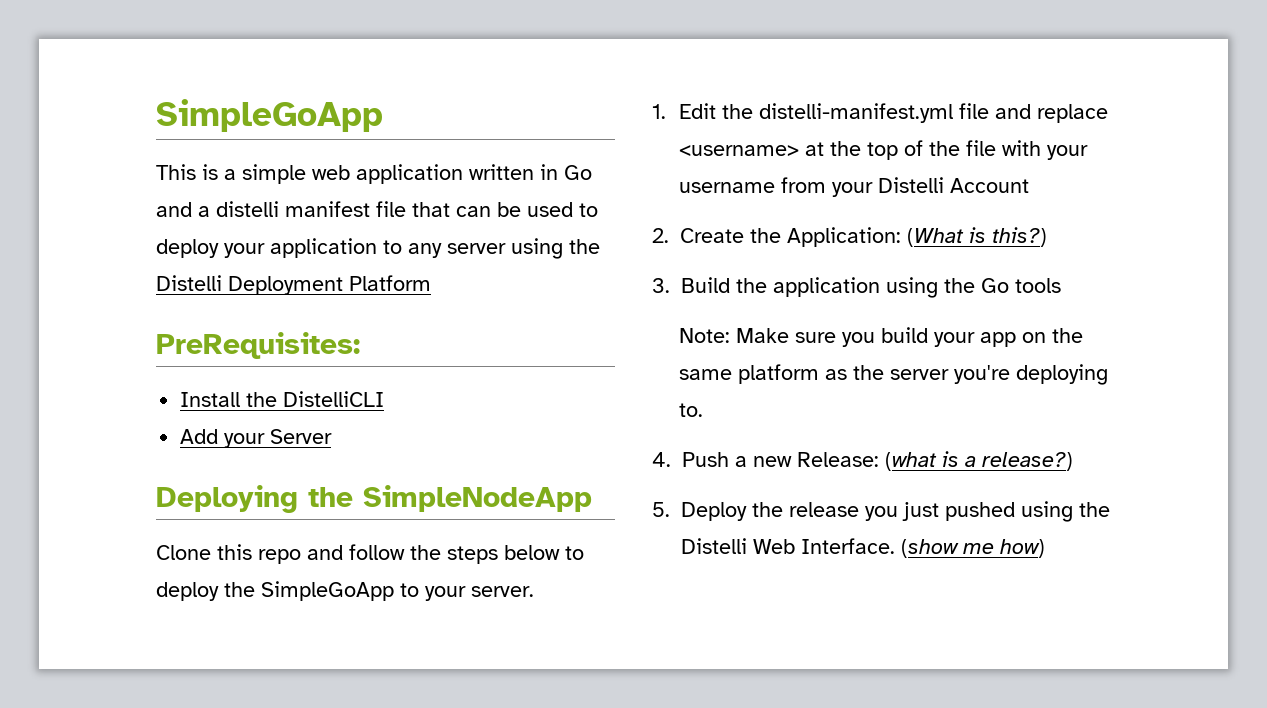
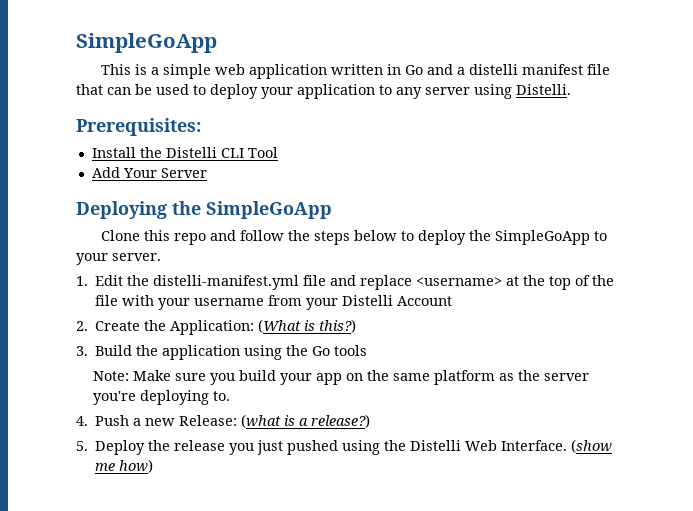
[569,239,600,254] [156,275,431,295] [156,332,360,359] the Distelli Deployment Platform // PreRequisites: -> [516,84,571,95] [76,118,201,136] Distelli. // Prerequisites:
[283,391,385,407] DistelliCLI -> [165,147,278,158] Distelli CLI Tool
[224,433,266,448] your -> [122,168,157,178] Your
[363,485,592,512] SimpleNodeApp -> [206,201,332,219] SimpleGoApp

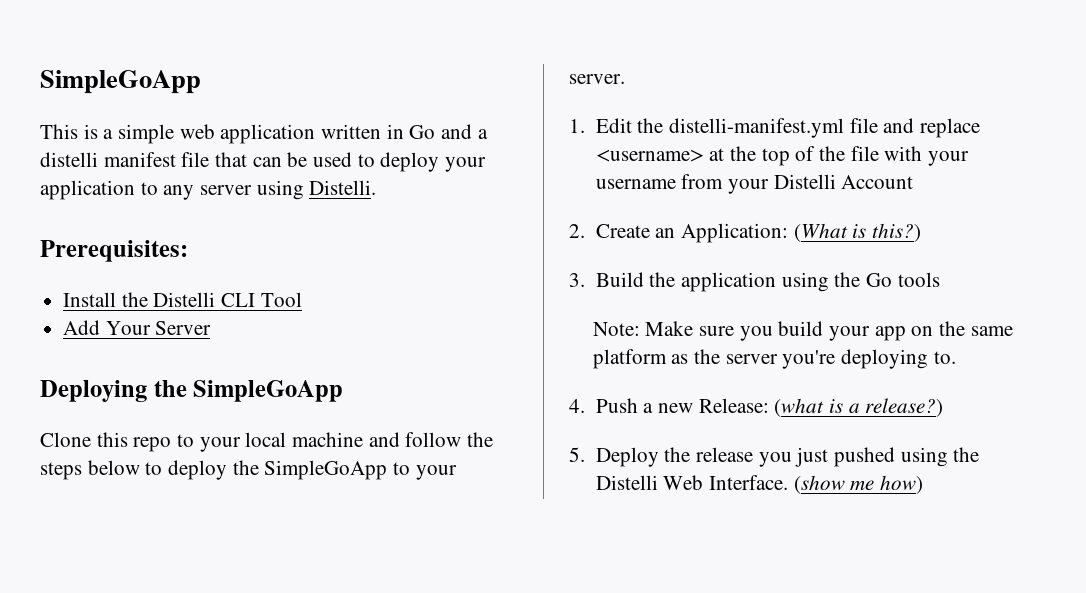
(207, 239) none -> [177,432,364,452] to your local machine
[144,320,167,331] the -> [655,228,676,238] an

